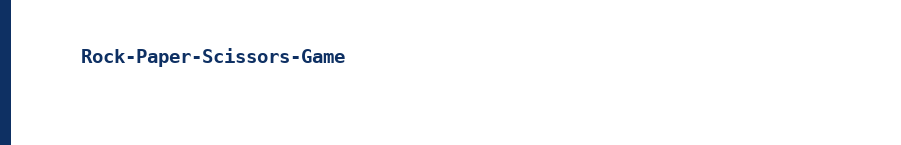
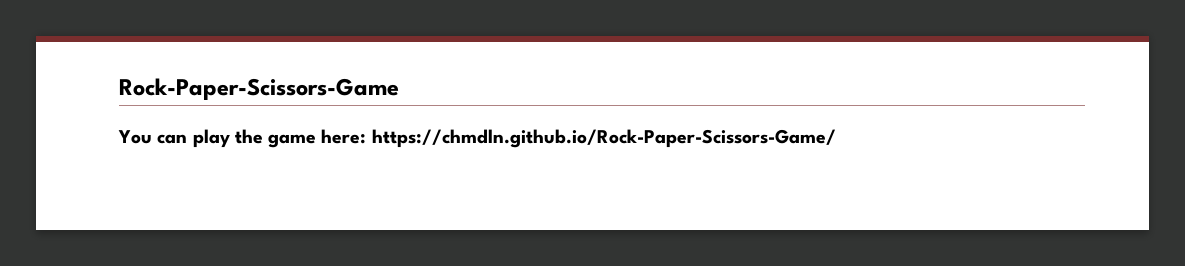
(345, 57) none -> [118,129,836,148] // You can play the game here: https://chmdln.github.io/Rock-Paper-Scissors-Game/

